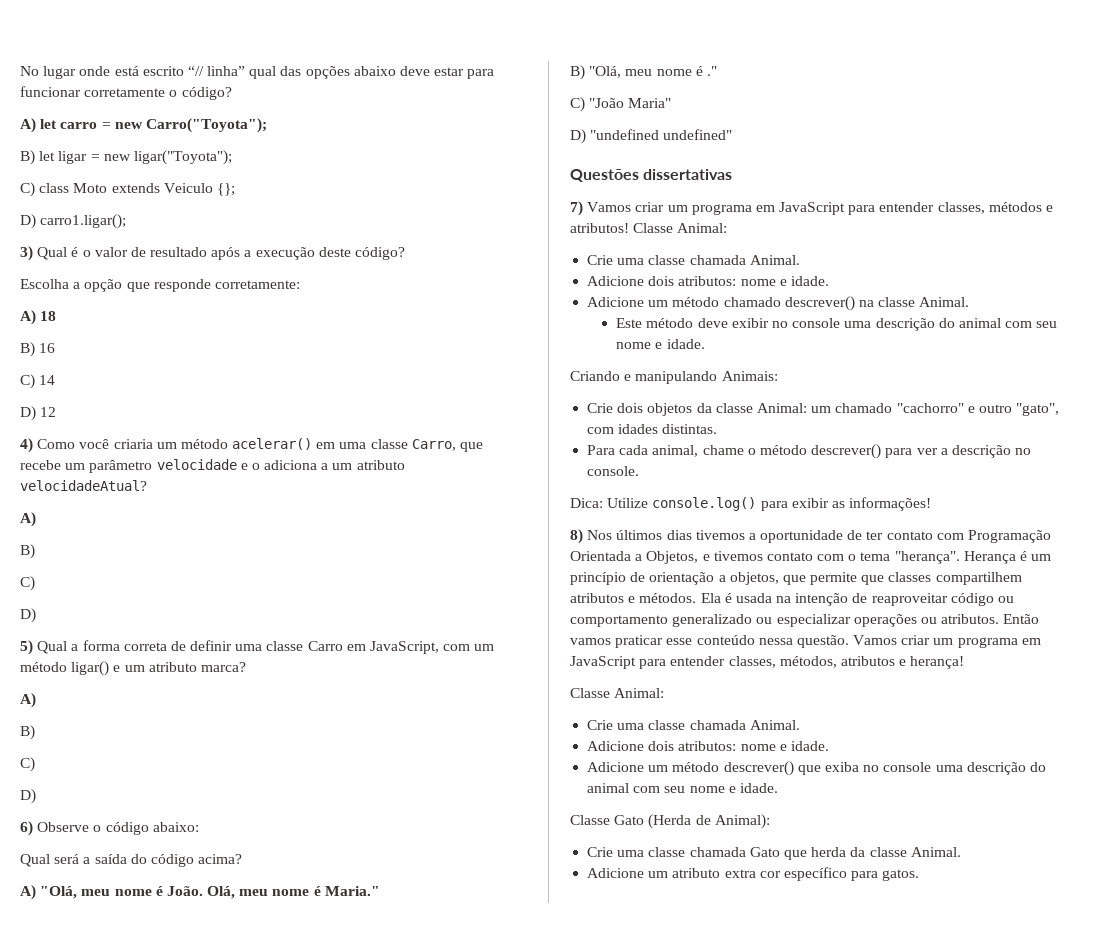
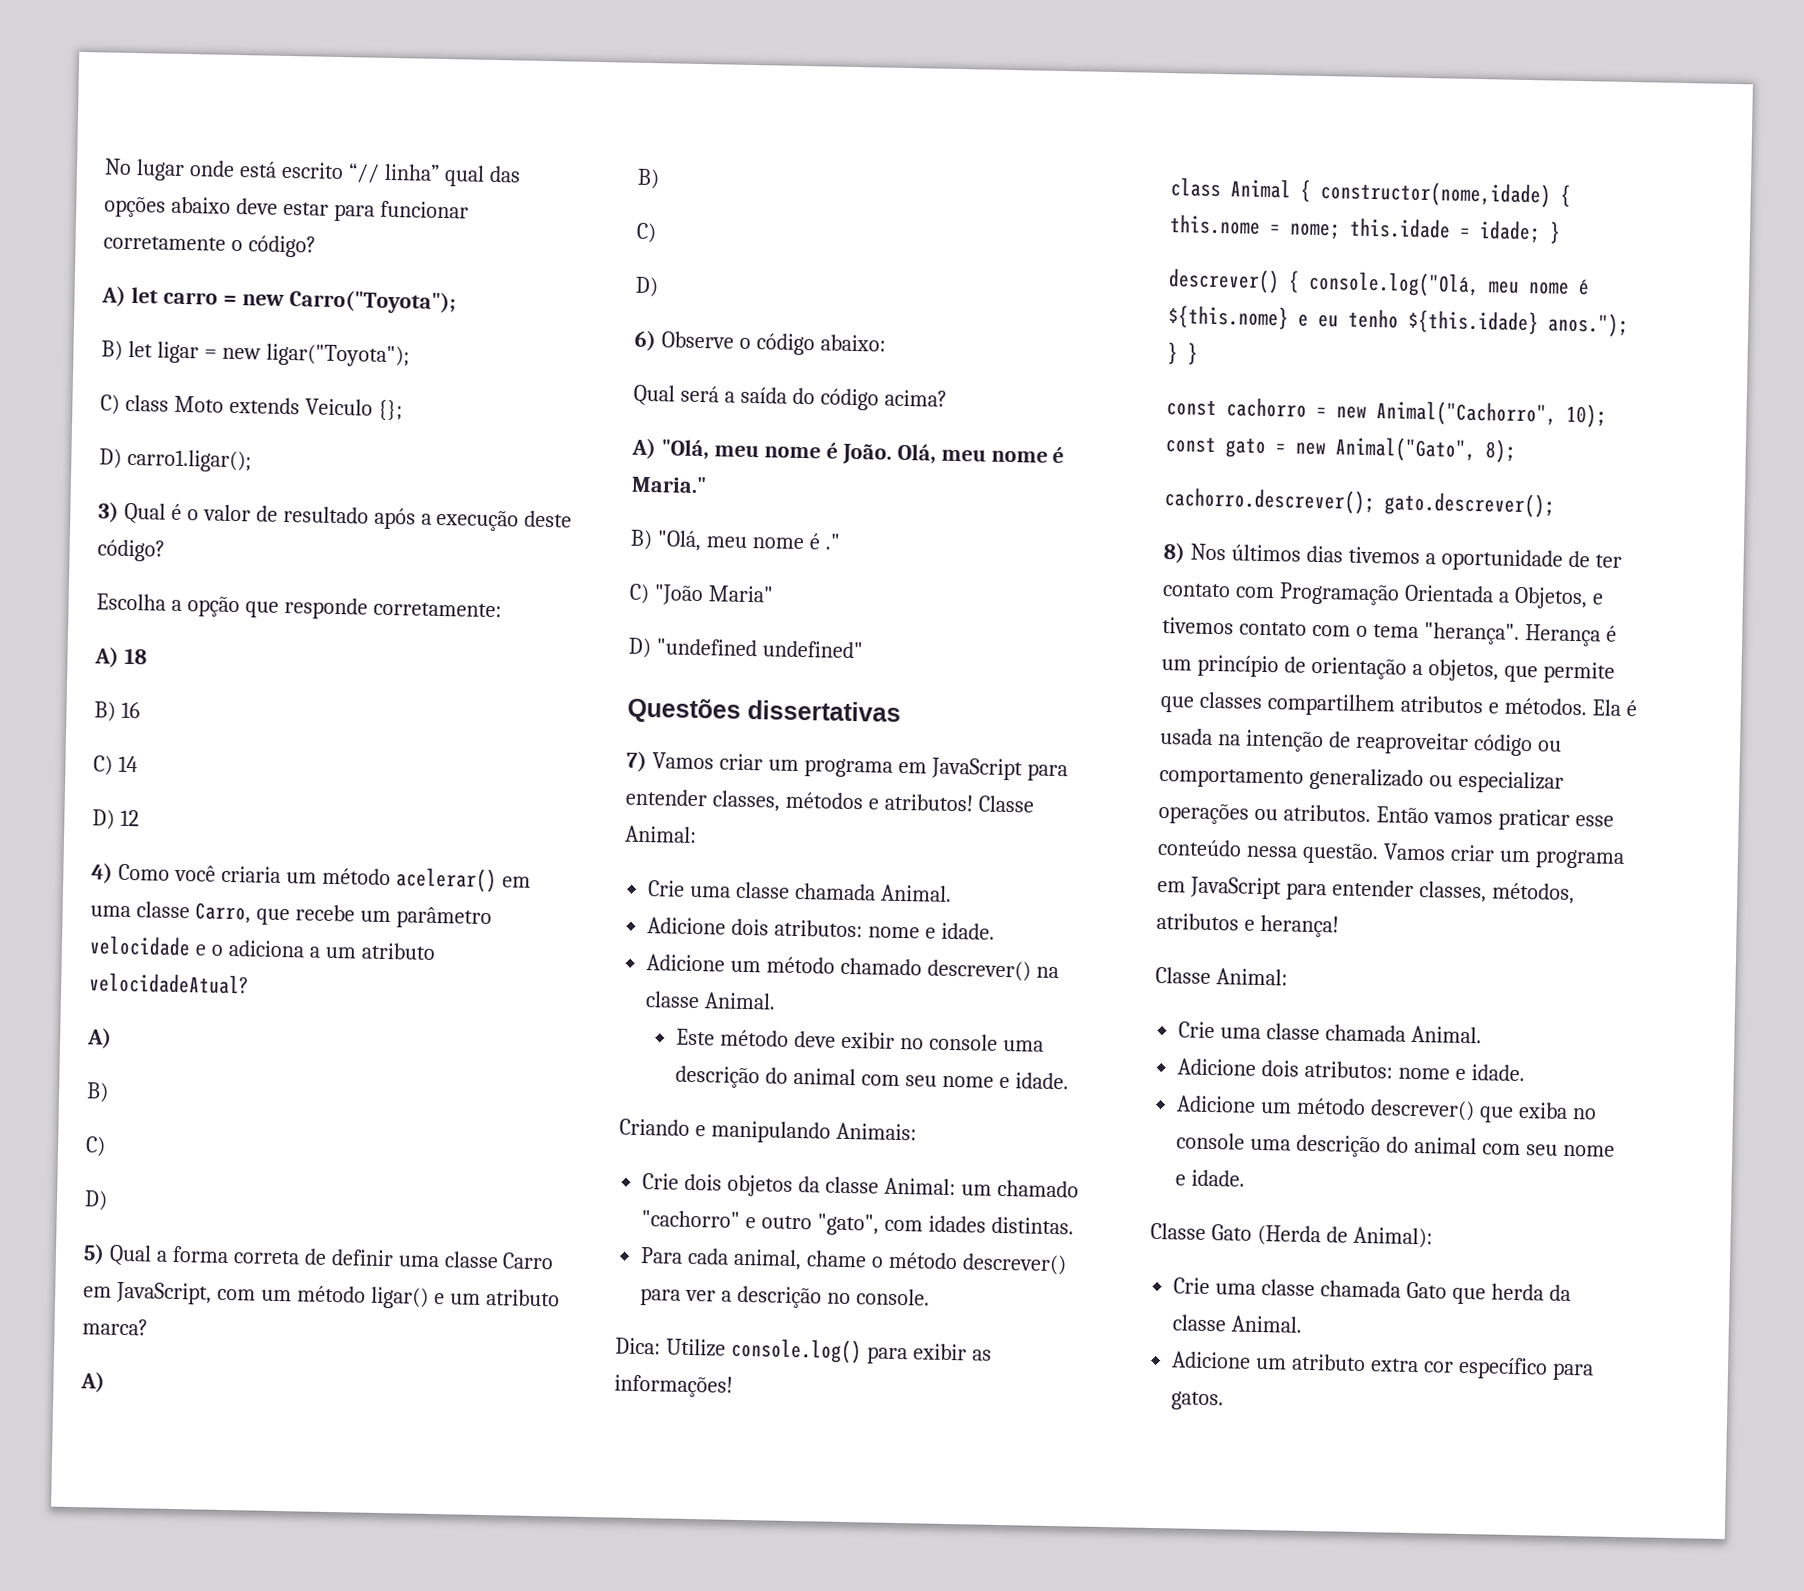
(932, 504) none -> [1170,177,1571,208] [1169,214,1561,244] [1168,268,1590,298] [1168,305,1629,337] [1167,342,1198,365] [1166,397,1607,428] [1165,436,1517,463] [1164,487,1555,518] // class Animal { constructor(nome,idade) { this.nome = nome; this.idade = idade; } // descrever() { console.log("Olá, meu nome é ${this.nome} e eu tenho ${this.idade} anos."); } } // const cachorro = new Animal("Cachorro", 10); const gato = new Animal("Gato", 8); // cachorro.descrever(); gato.descrever();

